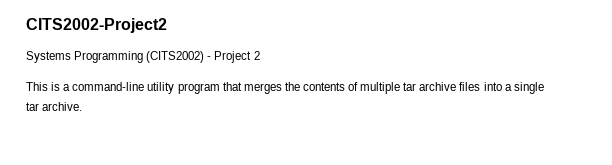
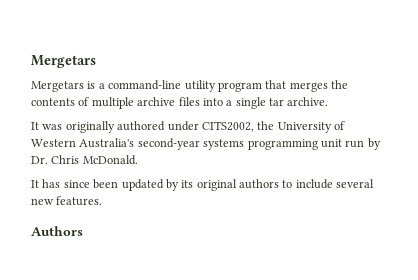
[26,18,167,33] [26,51,260,63] [26,82,48,91] CITS2002-Project2 // Systems Programming (CITS2002) - Project 2 // This -> [31,55,96,68] [31,81,84,92] Mergetars // Mergetars
[403,82,417,91] tar -> (134, 103) none
(83, 106) none -> [31,121,345,133] [31,138,381,150] [31,155,138,165] [31,179,375,191] [31,196,103,206] [31,226,83,236] // It was originally authored under CITS2002, the University of Western Australia's second-year systems programming unit run by Dr. Chris McDonald. // It has since been updated by its original authors to include several new features. // Authors

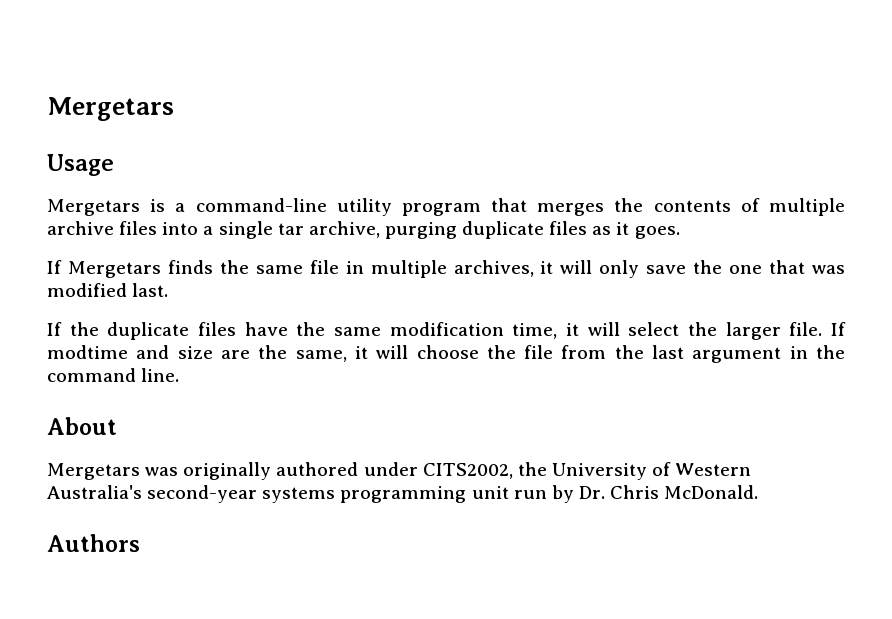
[31,55,96,68] Mergetars -> [47,97,174,121] [47,154,114,176] Mergetars // Usage
[287,97,329,106] [31,122,39,130] archive. // It -> [308,221,680,239] [47,260,845,278] [47,283,169,297] [47,322,846,340] [47,345,845,363] [47,368,180,382] [47,417,117,435] [47,463,140,480] archive, purging duplicate files as it goes. // If Mergetars finds the same file in multiple archives, it will only save the one that was modified last. // If the duplicate files have the same modification time, it will select the larger file. If modtime and size are the same, it will choose the file from the last argument in the command line. // About // Mergetars
[31,179,375,191] [31,196,103,206] // It has since been updated by its original authors to include several new features. -> (759, 492) none

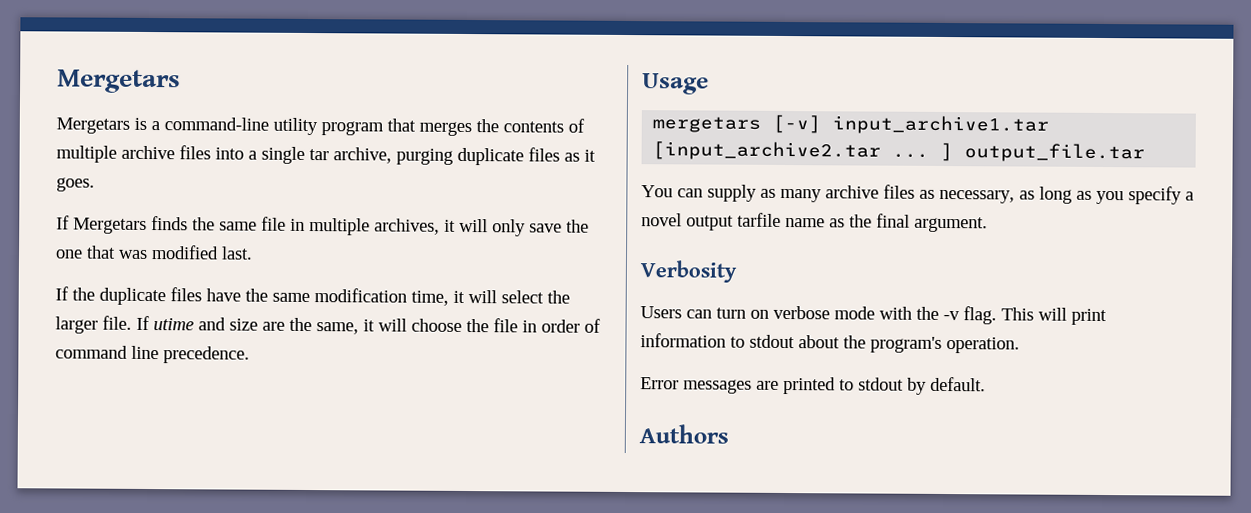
[47,97,174,121] [47,154,114,176] Mergetars // Usage -> [57,69,181,94] Mergetars
[47,345,128,359] modtime -> [153,318,194,331] utime
[561,345,845,363] [47,368,180,382] [47,417,117,435] [47,462,752,480] [47,485,759,503] from the last argument in the command line. // About // Mergetars was originally authored under CITS2002, the University of Western Australia's second-year systems programming unit run by Dr. Chris McDonald. -> [522,318,601,333] [55,345,250,364] [642,73,709,95] [652,114,1050,135] [652,141,1146,163] [641,184,1194,205] [641,212,988,233] [640,260,737,283] [640,305,1107,326] [640,333,1020,354] [640,376,986,395] in order of command line precedence. // Usage // mergetars [-v] input_archive1.tar [input_archive2.tar ... ] output_file.tar // You can supply as many archive files as necessary, as long as you specify a novel output tarfile name as the final argument. // Verbosity // Users can turn on verbose mode with the -v flag. This will print information to stdout about the program's operation. // Error messages are printed to stdout by default.

